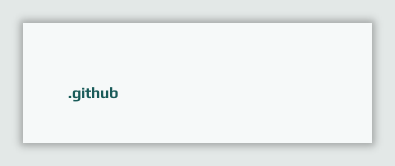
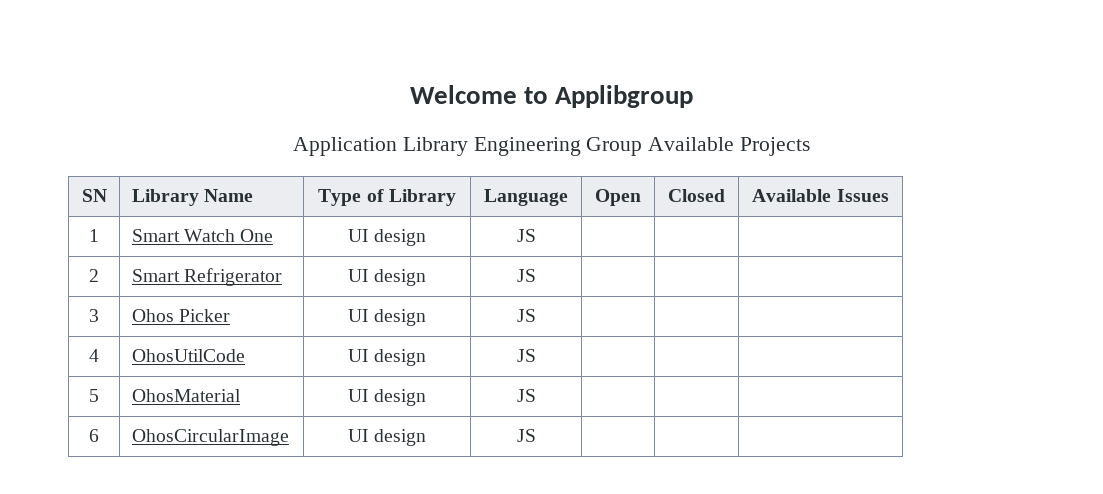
[68,87,118,102] .github -> [409,85,694,108] [292,137,811,156] [81,189,107,202] [131,189,254,206] [318,189,456,206] [484,189,568,206] [595,189,641,206] [668,189,725,202] [752,189,889,202] [89,229,99,242] [131,229,274,242] [347,229,427,246] [516,229,536,242] [89,269,99,282] [131,268,283,286] [347,269,427,286] [516,269,536,282] [89,309,99,322] [131,309,231,322] [347,309,427,326] [516,309,536,322] [89,349,99,362] [131,349,245,362] [347,349,427,366] [516,349,536,362] [89,389,99,402] [131,389,241,402] [347,389,427,406] [516,389,536,402] [89,429,99,442] [131,429,289,446] [347,429,427,446] [516,429,536,442] Welcome to Applibgroup // Application Library Engineering Group Available Projects // SN | Library Name | Type of Library | Language | Open | Closed | Available Issues // 1 | Smart Watch One | UI design | JS | | | // 2 | Smart Refrigerator | UI design | JS | | | // 3 | Ohos Picker | UI design | JS | | | // 4 | OhosUtilCode | UI design | JS | | | // 5 | OhosMaterial | UI design | JS | | | // 6 | OhosCircularImage | UI design | JS | | |

